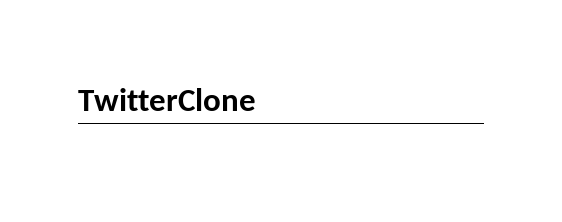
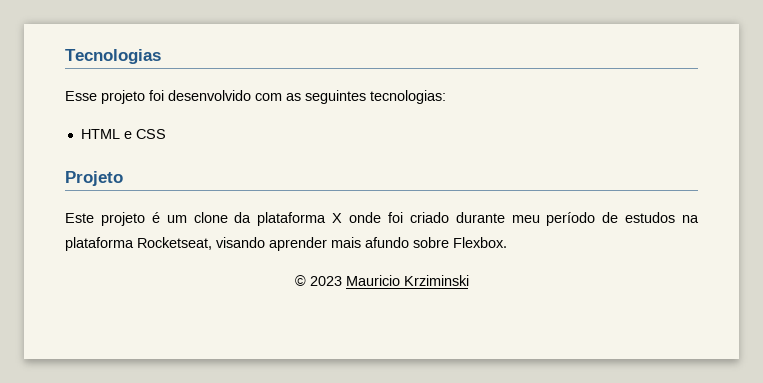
[78,88,256,111] TwitterClone -> [65,49,161,64] [65,90,446,104] [80,129,166,139] [65,171,123,186] [65,212,699,226] [65,237,507,251] [294,275,469,286] Tecnologias // Esse projeto foi desenvolvido com as seguintes tecnologias: // HTML e CSS // Projeto // Este projeto é um clone da plataforma X onde foi criado durante meu período de estudos na plataforma Rocketseat, visando aprender mais afundo sobre Flexbox. // © 2023 Mauricio Krziminski

